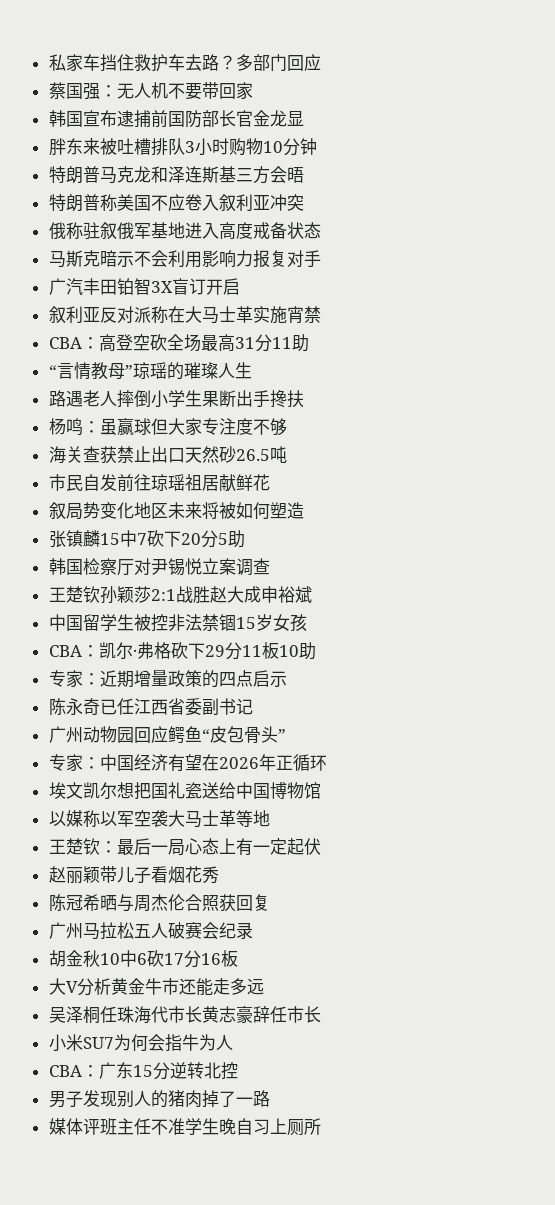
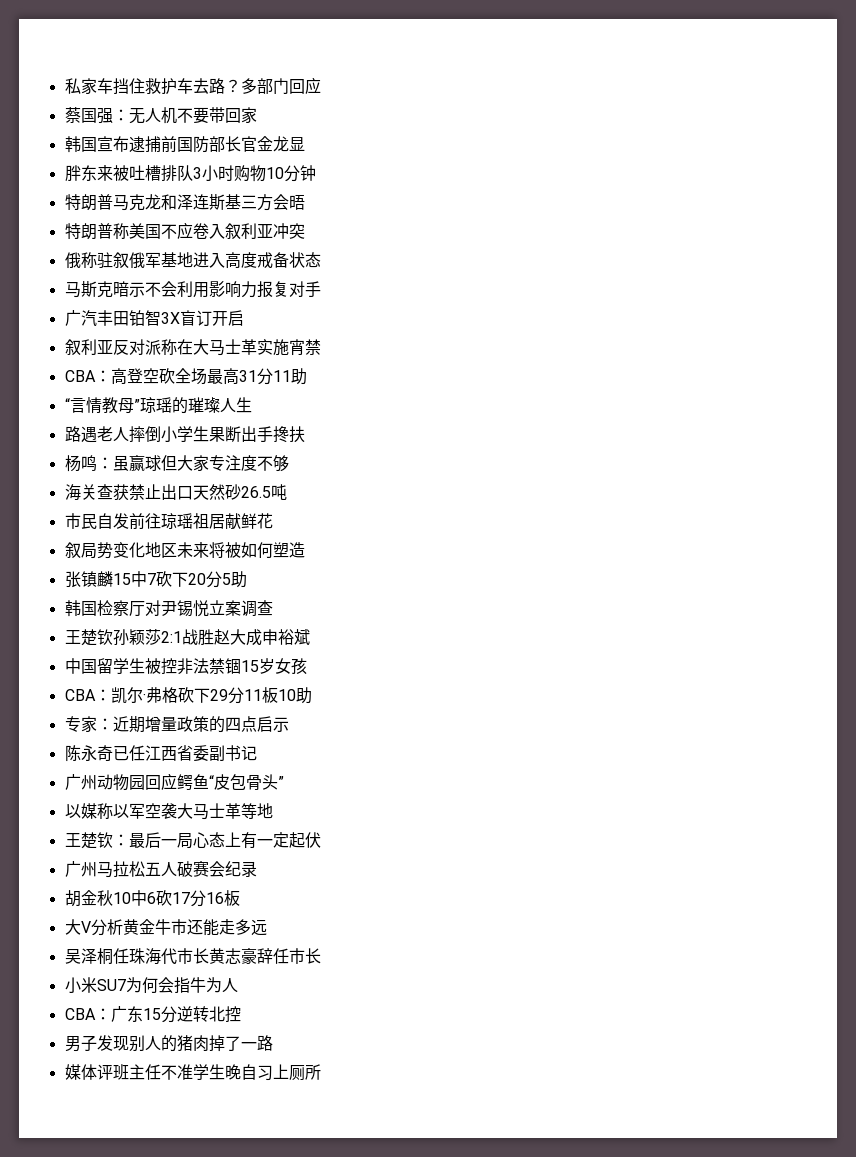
[48,754,327,772] [48,782,321,800] // 专家：中国经济有望在2026年正循环 // 埃文凯尔想把国礼瓷送给中国博物馆 -> (284, 782) none
[48,866,219,884] [48,894,270,912] // 赵丽颖带儿子看烟花秀 // 陈冠希晒与周杰伦合照获回复 -> (321, 840) none

